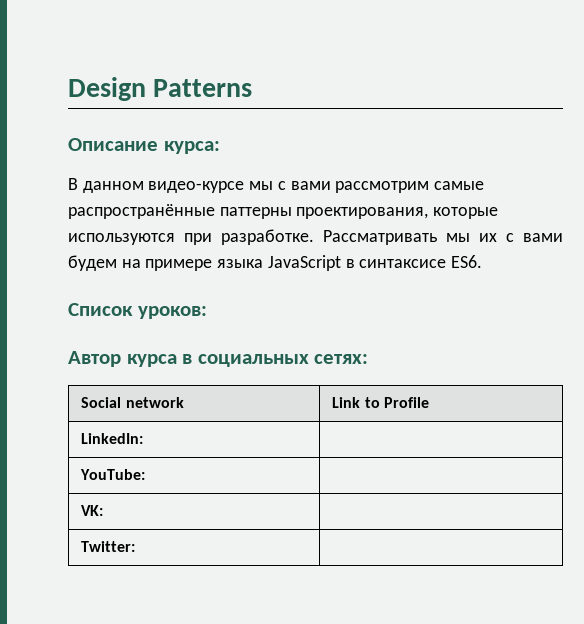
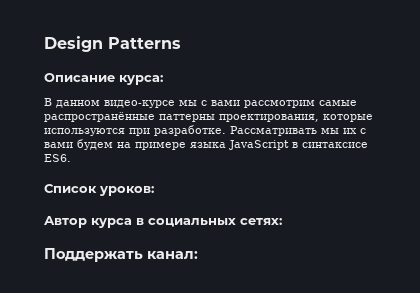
[81,397,184,408] [332,397,430,408] [81,433,144,444] [80,469,146,480] [81,505,104,516] [81,541,136,552] // Social network | Link to Profile // LinkedIn: | // YouTube: | // VK: | // Twitter: | -> [44,248,198,262] // Поддержать канал:

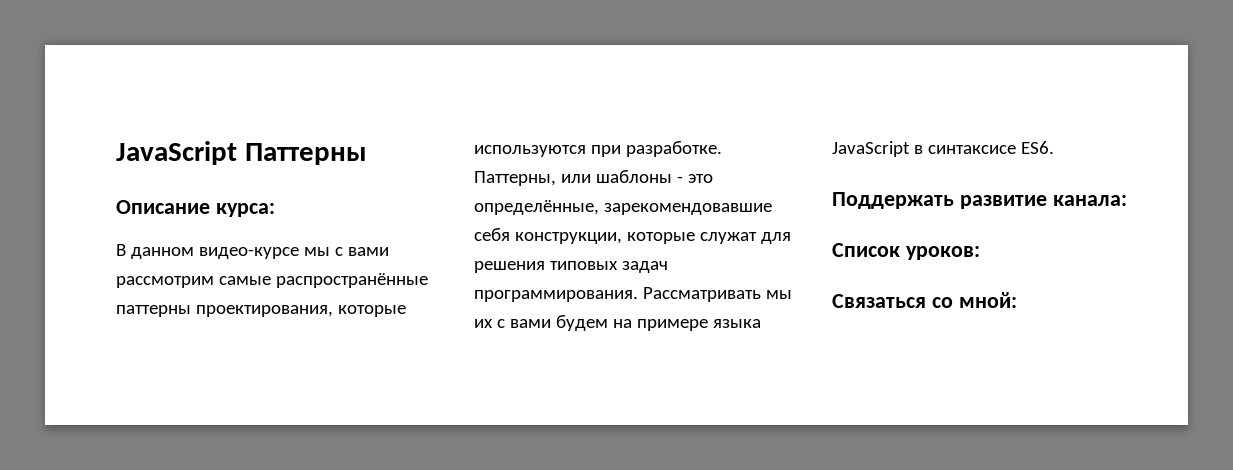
[44,36,181,52] Design Patterns -> [116,141,367,165] JavaScript Паттерны
(226, 130) none -> [474,170,713,186] [474,200,772,215] [474,228,791,244] [474,261,668,273] [474,290,638,302] Паттерны, или шаблоны - это определённые, зарекомендовавшие себя конструкции, которые служат для решения типовых задач программирования.
(71, 158) none -> [832,192,1127,209] // Поддержать развитие канала:
[44,216,282,228] [44,248,198,262] Автор курса в социальных сетях: // Поддержать канал: -> [832,292,1017,308] Связаться со мной:

